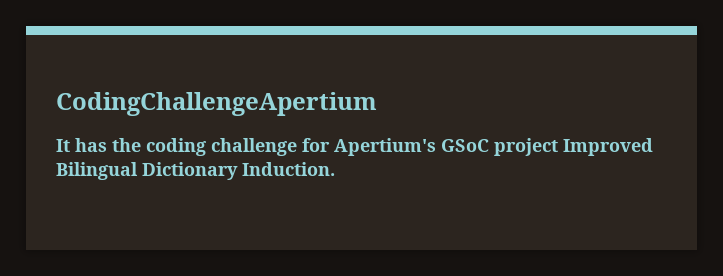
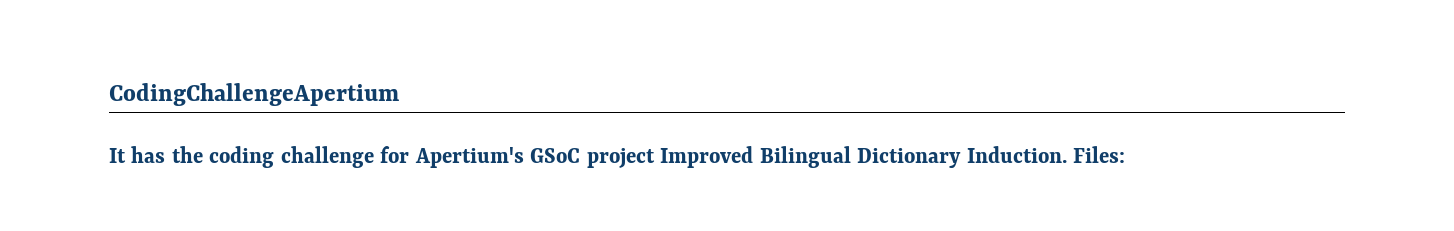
(335, 169) none -> [1073,146,1126,163] Files:

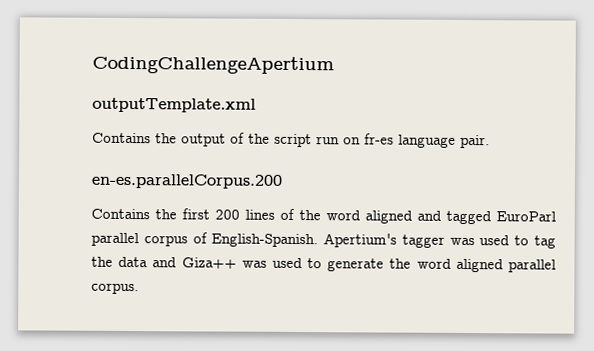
[109,146,1126,168] It has the coding challenge for Apertium's GSoC project Improved Bilingual Dictionary Induction. Files: -> [92,97,256,113] [92,132,490,149] [91,173,283,189] [91,208,556,225] [91,232,556,249] [91,256,556,273] [91,282,139,295] outputTemplate.xml // Contains the output of the script run on fr-es language pair. // en-es.parallelCorpus.200 // Contains the first 200 lines of the word aligned and tagged EuroParl parallel corpus of English-Spanish. Apertium's tagger was used to tag the data and Giza++ was used to generate the word aligned parallel corpus.

